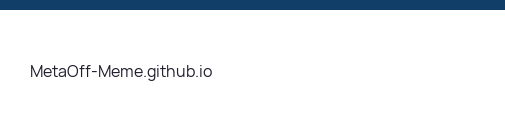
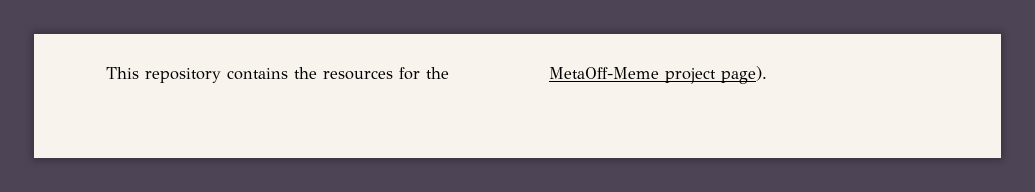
[30,65,212,81] MetaOff-Meme.github.io -> [106,66,767,84] This repository contains the resources for the MetaOff-Meme project page).

